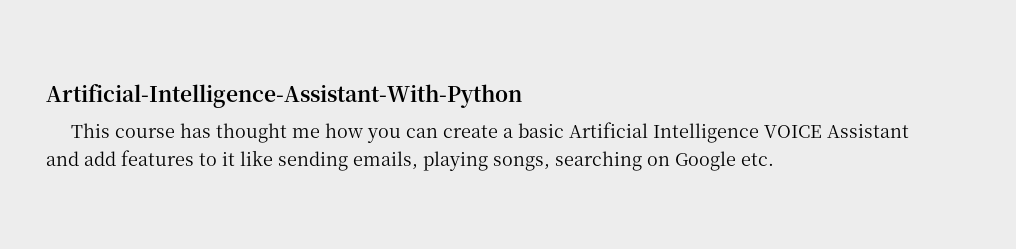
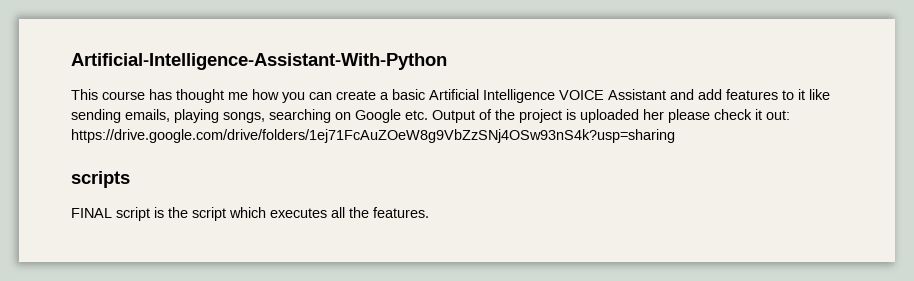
(774, 159) none -> [432,109,790,123] [71,129,675,143] [71,171,130,188] [71,207,429,221] Output of the project is uploaded her please check it out: https://drive.google.com/drive/folders/1ej71FcAuZOeW8g9VbZzSNj4OSw93nS4k?usp=sharing // scripts // FINAL script is the script which executes all the features.

